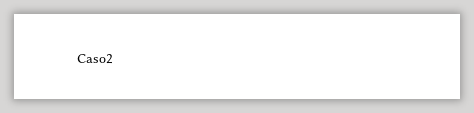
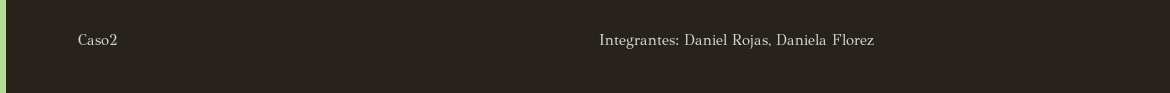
(113, 59) none -> [599,34,874,49] // Integrantes: Daniel Rojas, Daniela Florez

